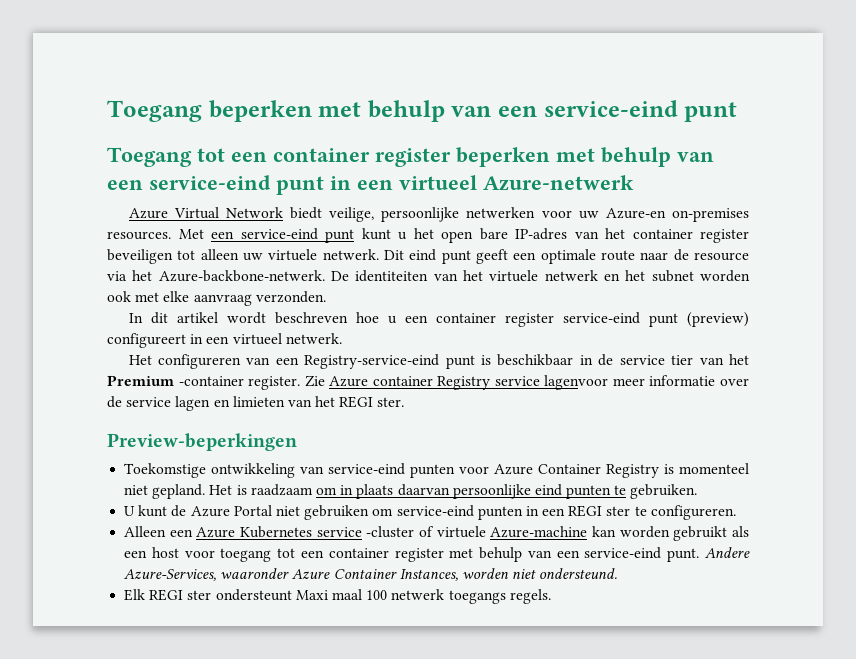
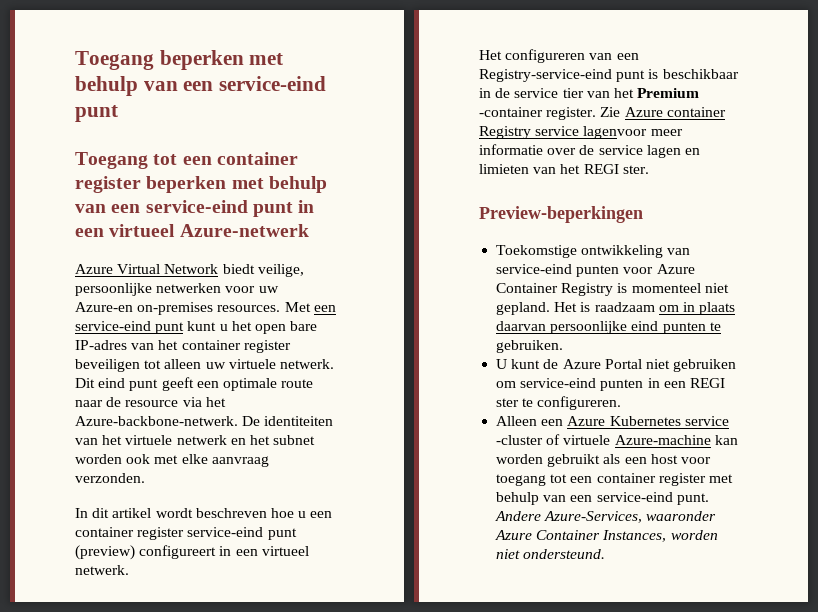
[124,589,551,604] // Elk REGI ster ondersteunt Maxi maal 100 netwerk toegangs regels. -> (606, 554) none

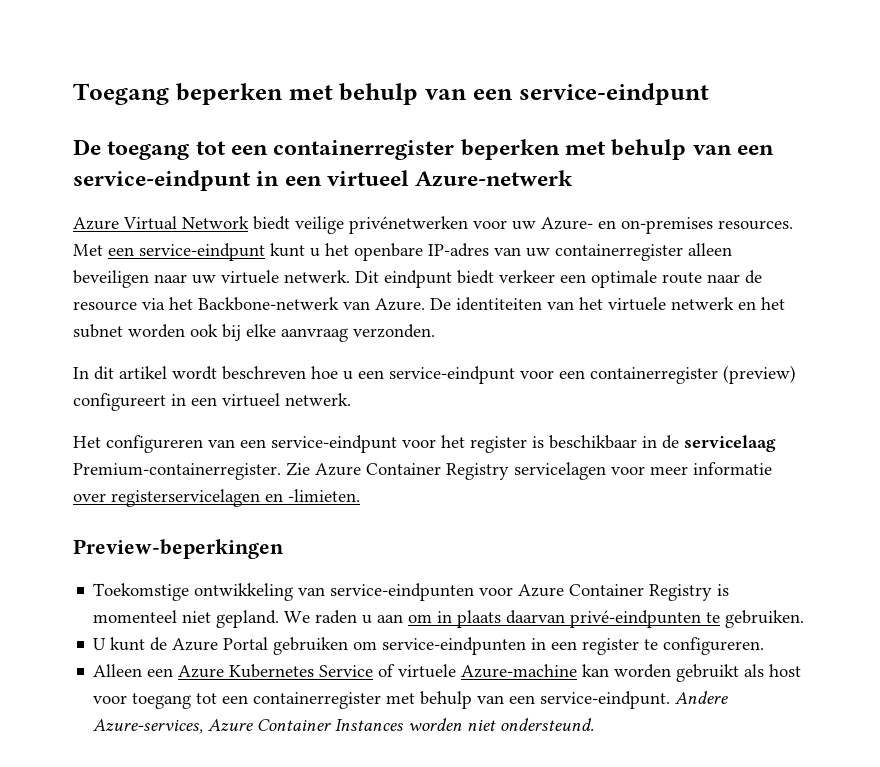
[219,76,327,91] [75,105,118,122] [75,152,298,169] [75,176,327,193] [75,200,293,217] service-eind punt // Toegang tot een container register beperken met behulp van een service-eind punt -> [518,83,709,105] [73,139,775,160] [73,170,251,191] service-eindpunt // De toegang tot een containerregister beperken met behulp van een service-eindpunt
[257,264,304,277] [75,283,279,296] [75,302,133,312] veilige, persoonlijke netwerken voor uw Azure-en -> [295,216,616,234] veilige privénetwerken voor uw Azure- en
[75,321,185,334] service-eind punt -> [139,243,265,261] service-eindpunt
[254,321,318,334] [75,340,291,353] [75,359,202,372] open bare IP-adres van het container register beveiligen tot alleen -> [354,243,732,261] [73,270,187,288] openbare IP-adres van uw containerregister alleen beveiligen naar
[98,377,194,391] eind punt geeft -> [384,270,555,288] eindpunt biedt verkeer
[75,416,238,426] Azure-backbone-netwerk. -> [198,297,425,311] Backbone-netwerk van Azure.
[154,455,179,464] met -> [222,324,241,341] bij
[75,527,297,540] container register service-eind punt -> [389,366,718,384] service-eindpunt voor een containerregister
[479,69,739,82] [479,88,700,98] [479,107,726,120] [479,126,683,139] [479,144,700,158] [479,164,649,174] Registry-service-eind punt is beschikbaar in de service tier van het Premium -container register. Zie Azure container Registry service lagenvoor meer informatie over de service lagen en limieten van het REGI ster. -> [271,435,776,453] [73,462,772,480] [73,489,360,507] service-eindpunt voor het register is beschikbaar in de servicelaag Premium-containerregister. Zie Azure Container Registry servicelagen voor meer informatie over registerservicelagen en -limieten.
[496,264,620,277] service-eind punten -> [330,583,475,601] service-eindpunten
[554,302,655,312] Het is raadzaam -> [284,610,404,624] We raden u aan
[550,321,706,334] persoonlijke eind punten -> [570,610,702,628] privé-eindpunten
[645,359,670,369] niet -> (269, 643) none
[520,378,725,391] [496,398,520,407] service-eind punten in een REGI ster -> [382,637,640,655] service-eindpunten in een register
[684,416,729,426] [496,435,544,445] service -cluster -> [319,665,374,677] Service
[624,457,647,464] een -> (765, 670) none
[596,473,733,486] [496,492,709,505] [495,511,717,523] [495,530,667,542] container register met behulp van een service-eind punt. Andere Azure-Services, waaronder Azure Container Instances, -> [253,691,729,709] [93,719,404,734] containerregister met behulp van een service-eindpunt. Andere Azure-services, Azure Container Instances

